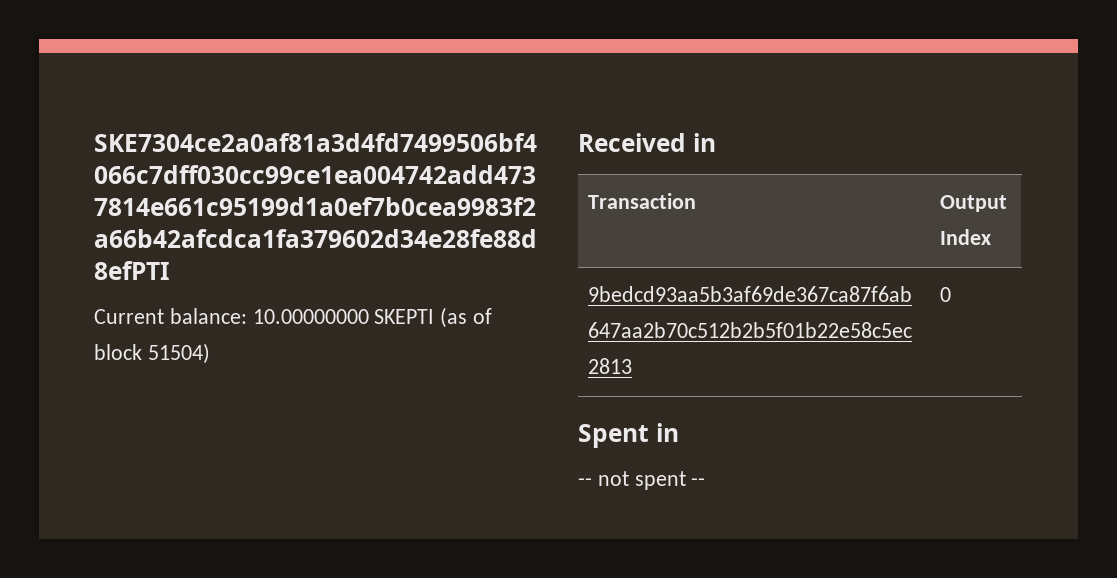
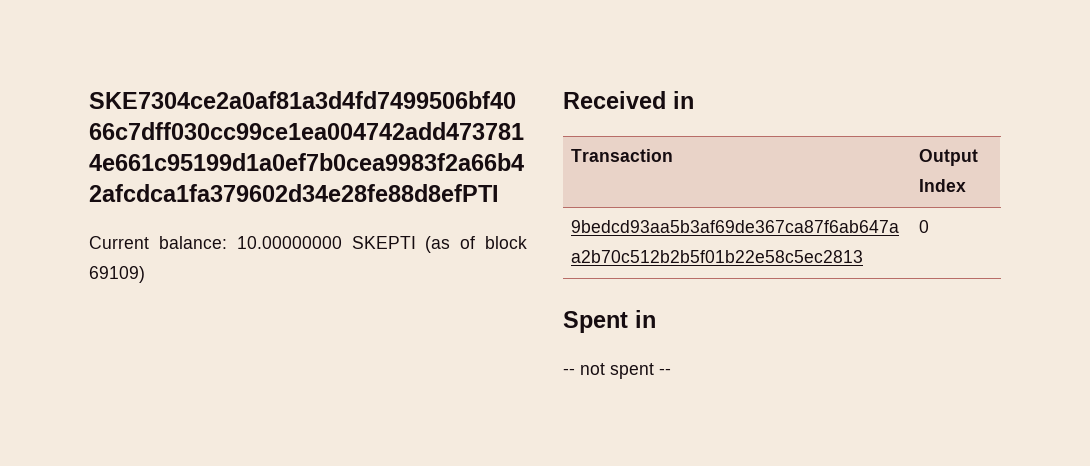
[147,343,210,364] 51504) -> [89,266,145,283] 69109)

